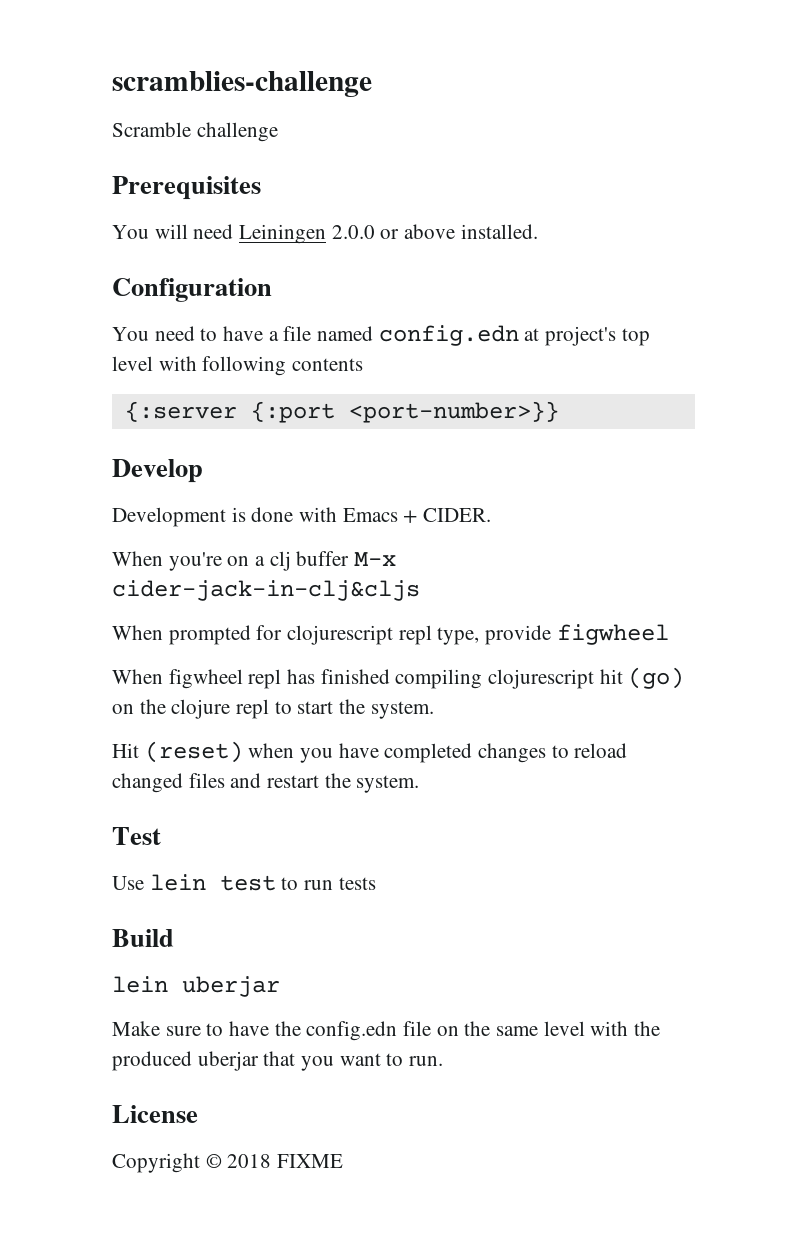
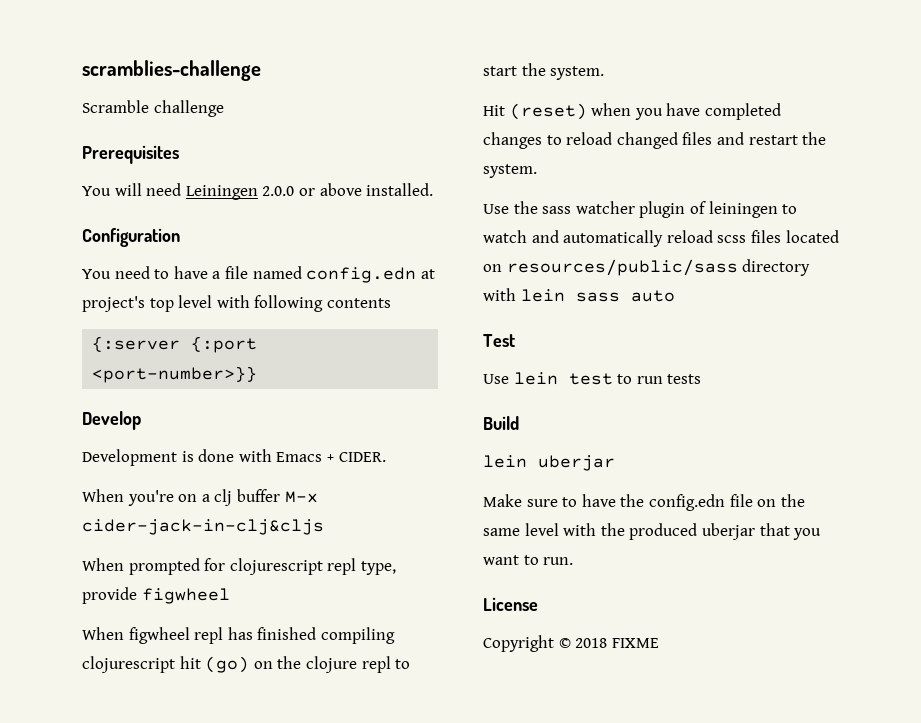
(420, 784) none -> [483,201,798,218] [483,230,839,247] [483,259,811,276] [483,288,675,302] // Use the sass watcher plugin of leiningen to watch and automatically reload scss files located on resources/public/sass directory with lein sass auto

